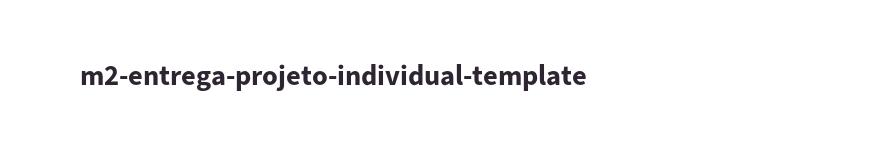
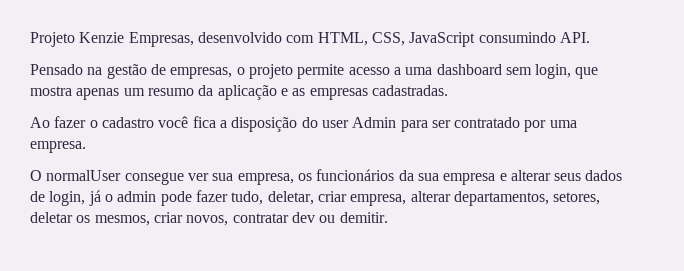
[80,64,587,91] m2-entrega-projeto-individual-template -> [30,32,590,47] [30,64,599,79] [30,85,448,100] [30,116,577,132] [30,141,86,153] [30,169,623,185] [30,190,601,206] [30,212,388,226] Projeto Kenzie Empresas, desenvolvido com HTML, CSS, JavaScript consumindo API. // Pensado na gestão de empresas, o projeto permite acesso a uma dashboard sem login, que mostra apenas um resumo da aplicação e as empresas cadastradas. // Ao fazer o cadastro você fica a disposição do user Admin para ser contratado por uma empresa. // O normalUser consegue ver sua empresa, os funcionários da sua empresa e alterar seus dados de login, já o admin pode fazer tudo, deletar, criar empresa, alterar departamentos, setores, deletar os mesmos, criar novos, contratar dev ou demitir.

